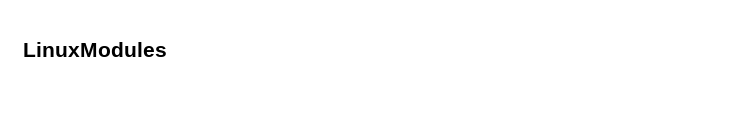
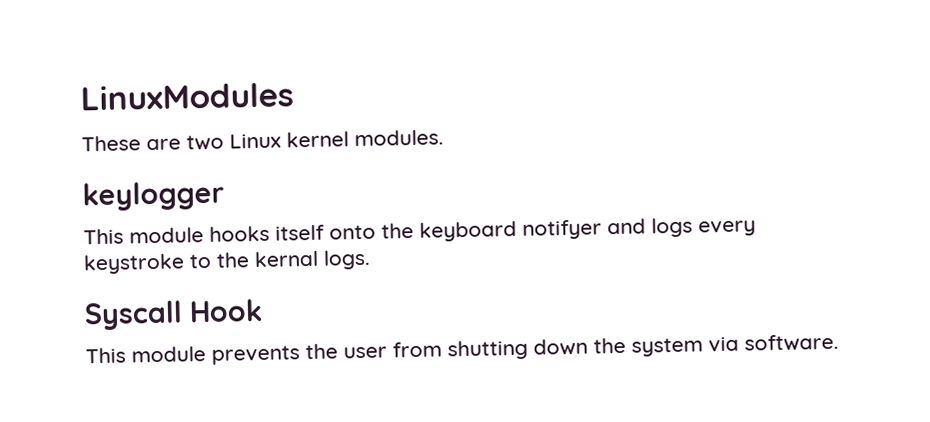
(167, 49) none -> [81,129,444,152] [82,180,224,212] [83,217,756,245] [83,249,371,275] [84,298,263,331] [85,333,839,365] // These are two Linux kernel modules. // keylogger // This module hooks itself onto the keyboard notifyer and logs every keystroke to the kernal logs. // Syscall Hook // This module prevents the user from shutting down the system via software.

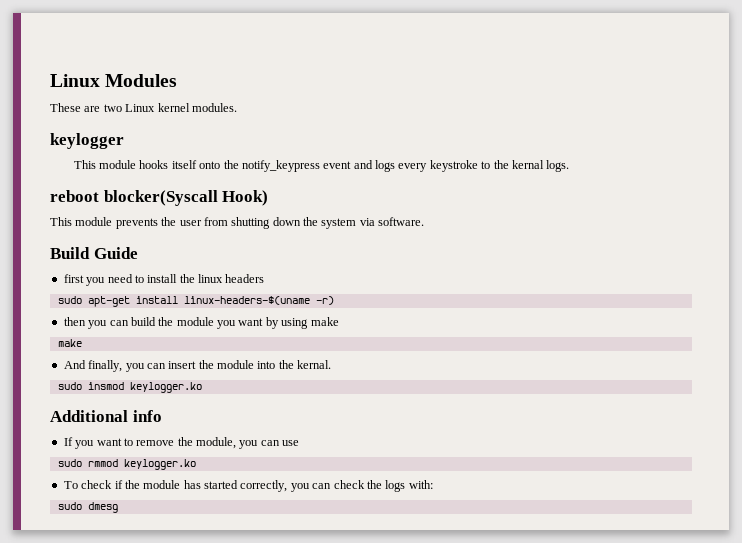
[80,82,294,111] LinuxModules -> [50,74,178,87] Linux Modules
[419,219,602,242] keyboard notifyer -> [241,160,352,172] notify_keypress event
[84,298,263,331] Syscall Hook -> [50,190,269,206] reboot blocker(Syscall Hook)
(839, 342) none -> [50,247,138,259] [63,274,265,286] [57,296,334,307] [63,317,339,329] [57,339,82,347] [63,360,332,372] [57,382,202,393] [50,410,162,422] [63,437,300,449] [57,459,196,470] [63,480,433,492] [57,502,118,513] // Build Guide // first you need to install the linux headers // sudo apt-get install linux-headers-$(uname -r) // then you can build the module you want by using make // make // And finally, you can insert the module into the kernal. // sudo insmod keylogger.ko // Additional info // If you want to remove the module, you can use // sudo rmmod keylogger.ko // To check if the module has started correctly, you can check the logs with: // sudo dmesg

